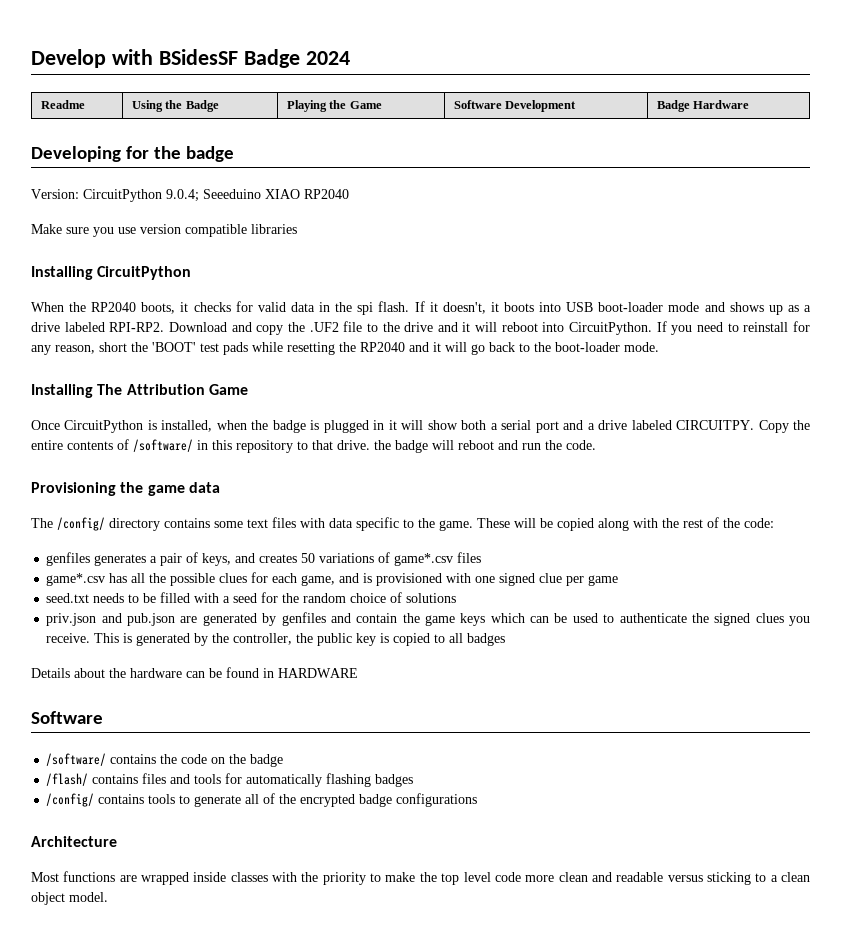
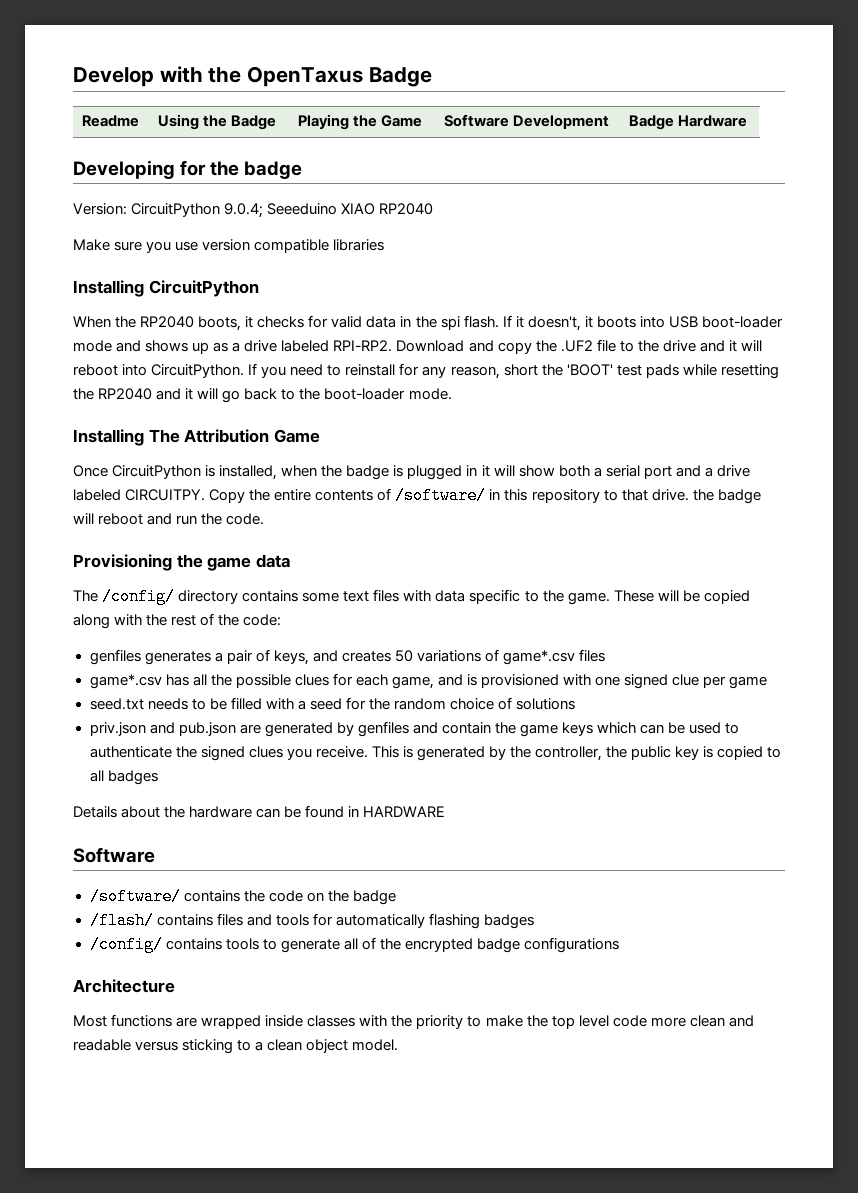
[158,49,350,68] BSidesSF Badge 2024 -> [208,66,432,87] the OpenTaxus Badge

